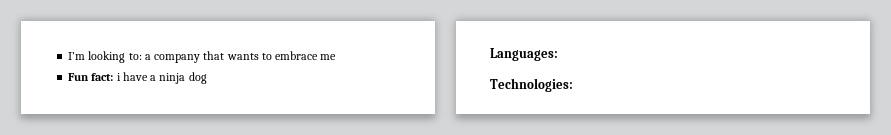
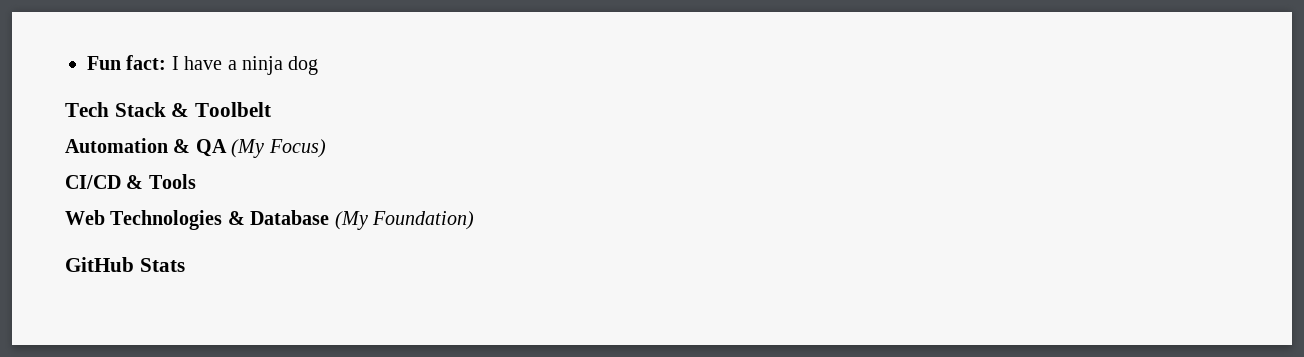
[68,51,337,63] I’m looking to: a company that wants to embrace me // -> (87, 63) none
[116,73,121,81] i -> [171,56,179,70] I
[490,48,558,61] [490,78,573,92] Languages: // Technologies: -> [65,102,272,117] [65,138,326,158] [65,174,196,189] [65,210,474,230] [65,257,185,272] Tech Stack & Toolbelt // Automation & QA (My Focus) // CI/CD & Tools // Web Technologies & Database (My Foundation) // GitHub Stats

